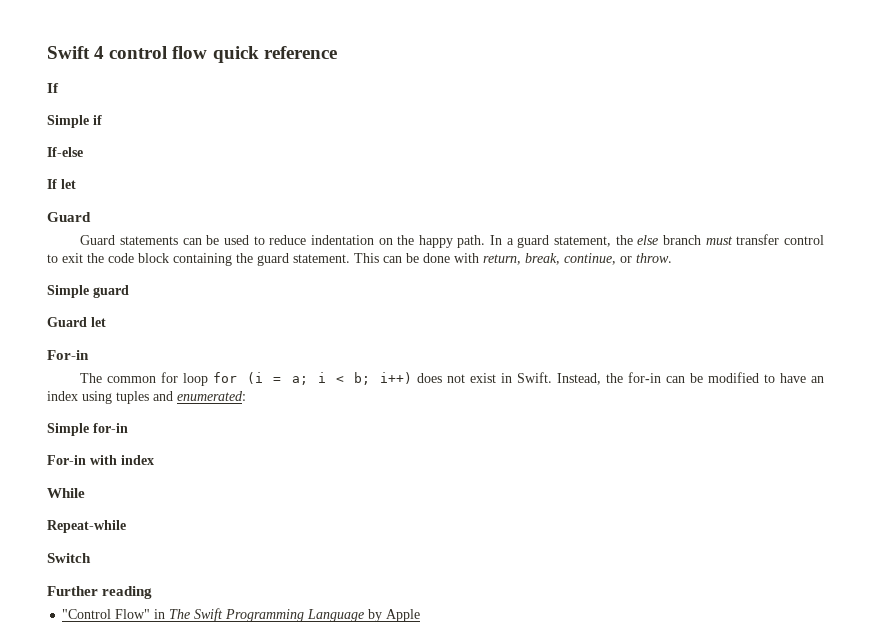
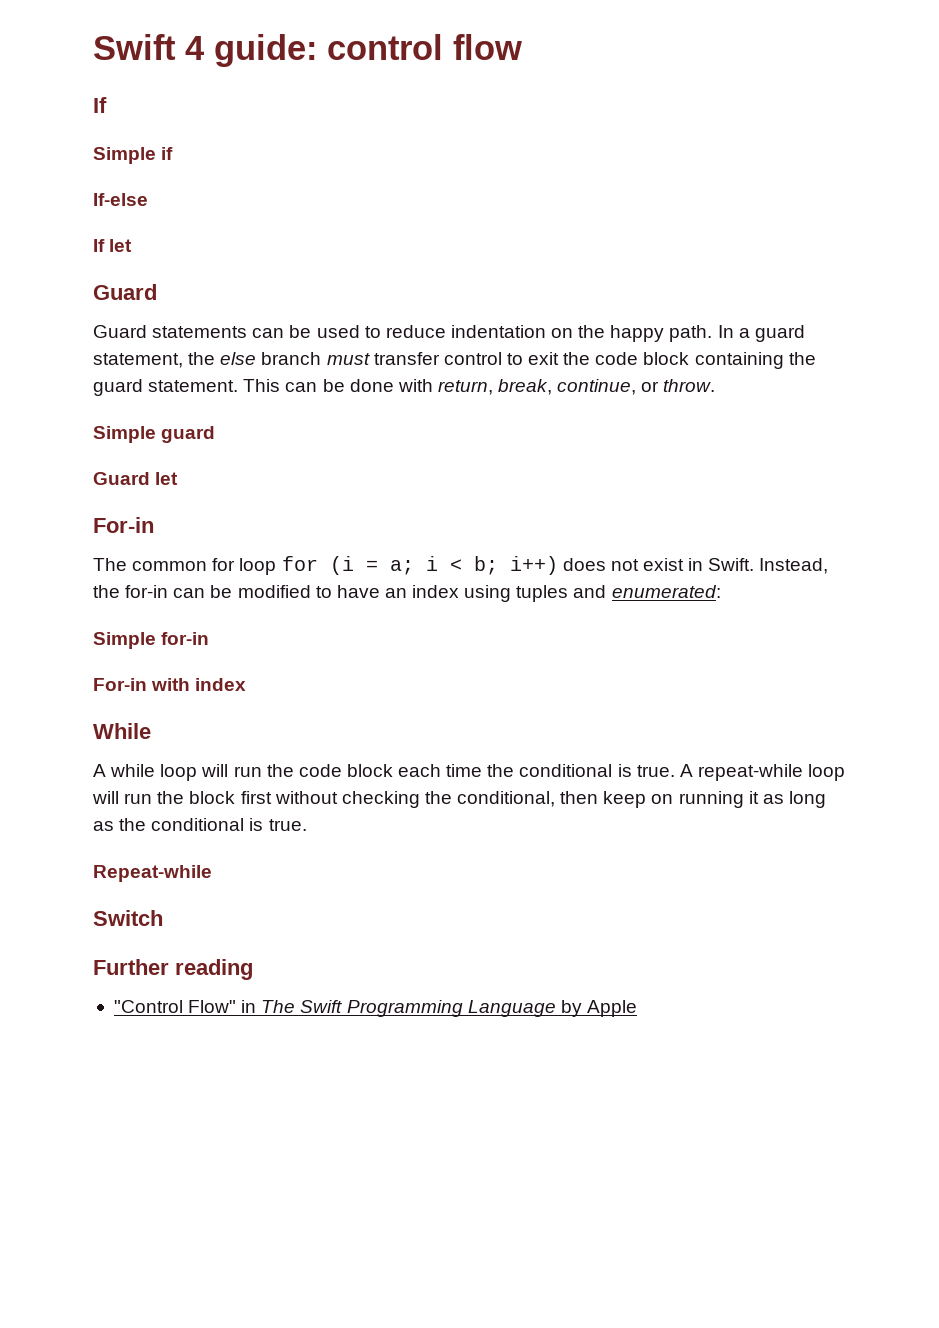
(105, 52) none -> [214,34,317,67] guide:
[212,46,337,63] quick reference -> (522, 47) none
(85, 493) none -> [93,764,846,781] [92,791,826,808] [93,818,307,831] // A while loop will run the code block each time the conditional is true. A repeat-while loop will run the block first without checking the conditional, then keep on running it as long as the conditional is true.

